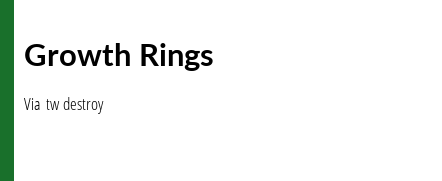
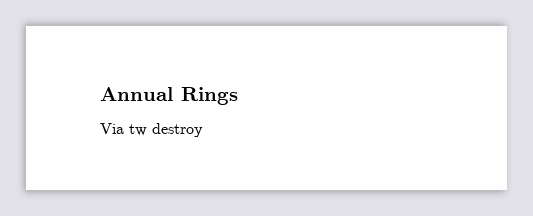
[24,43,131,66] Growth -> [100,87,173,101] Annual

